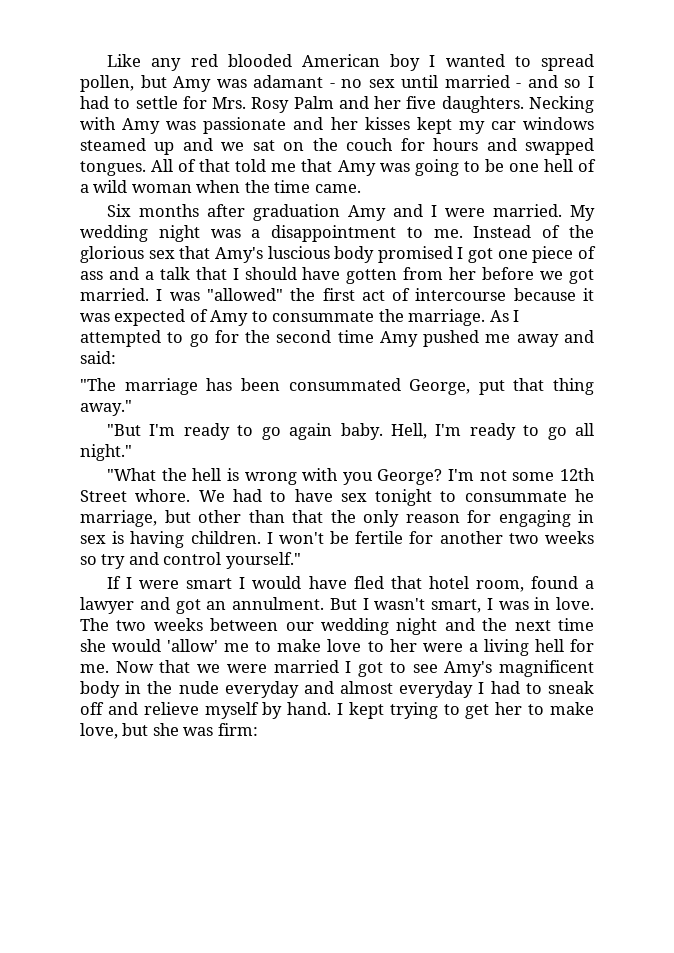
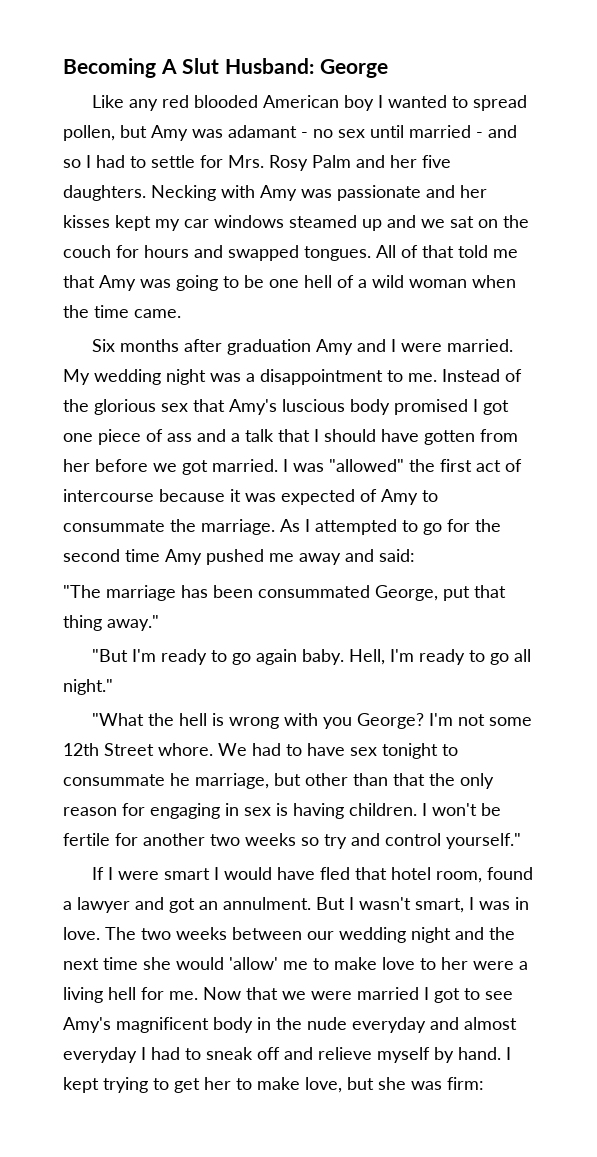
(107, 60) none -> [63,58,388,78] Becoming A Slut Husband: George //

